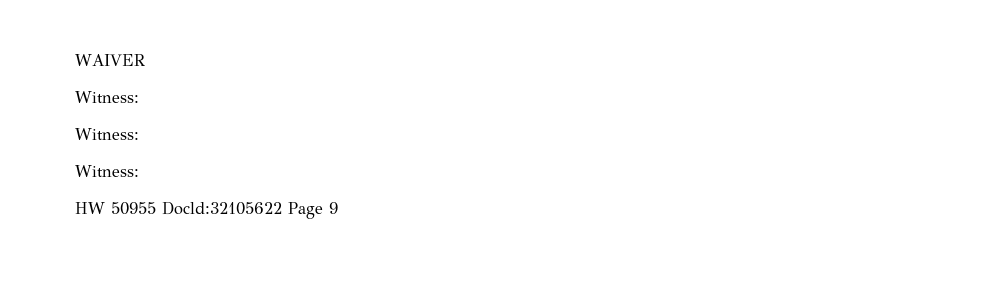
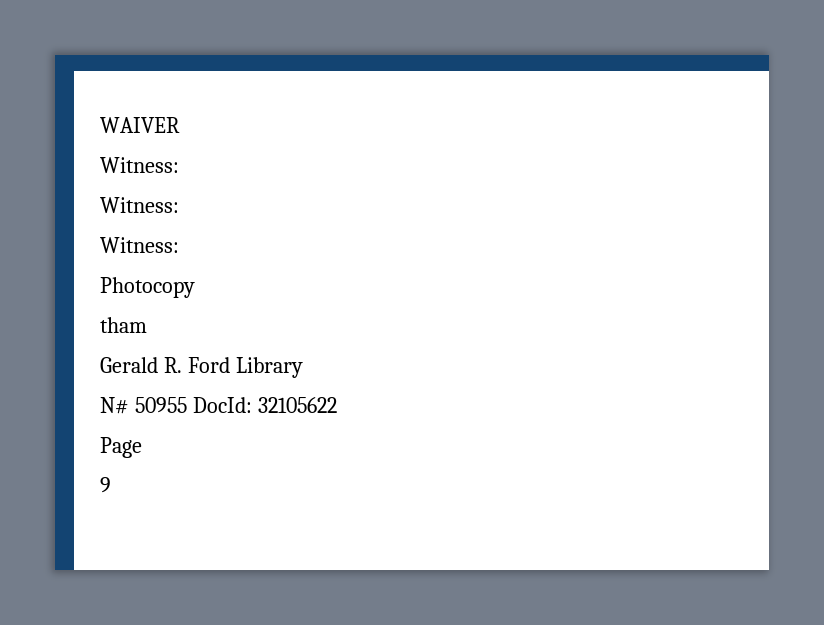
[75,201,282,215] HW 50955 Docld:32105622 -> [100,277,195,298] [100,317,147,333] [100,357,303,378] [100,397,337,414] Photocopy // tham // Gerald R. Ford Library // N# 50955 DocId: 32105622 //
(323, 210) none -> (142, 447) //

